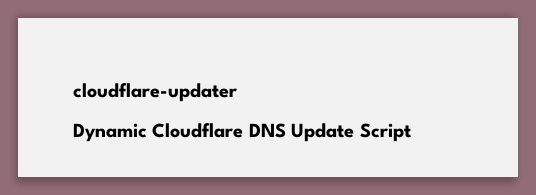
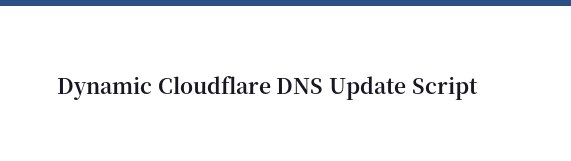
[73,83,237,102] cloudflare-updater // -> (57, 88) none

